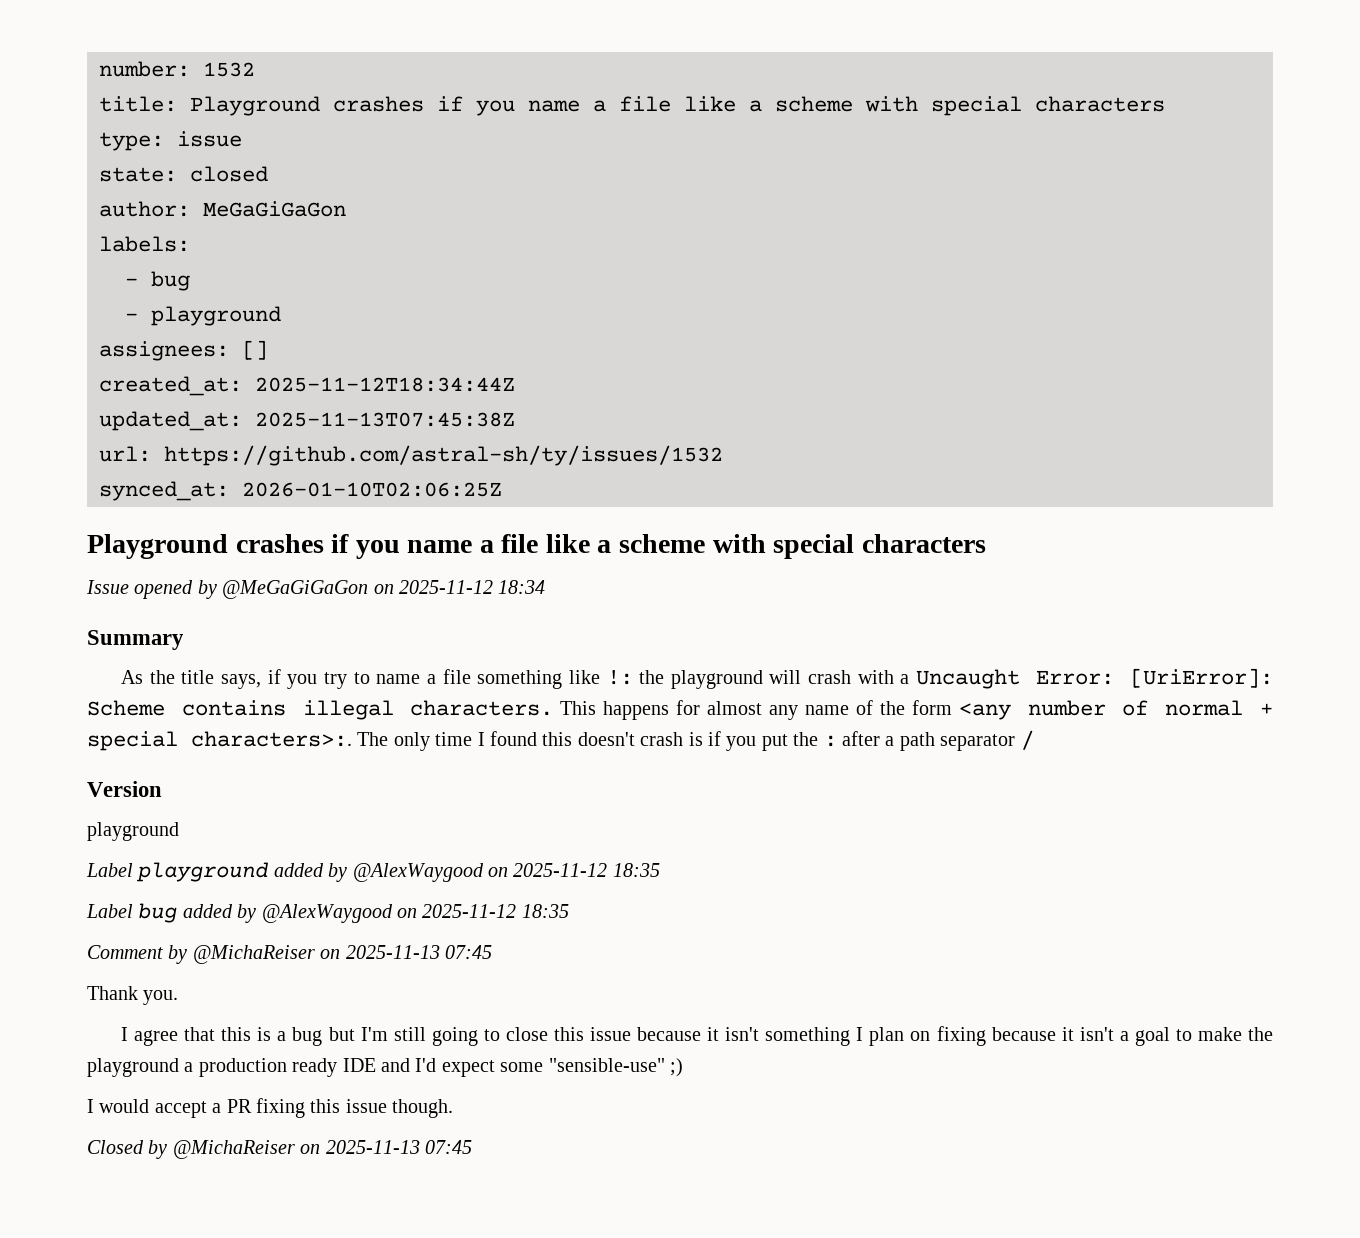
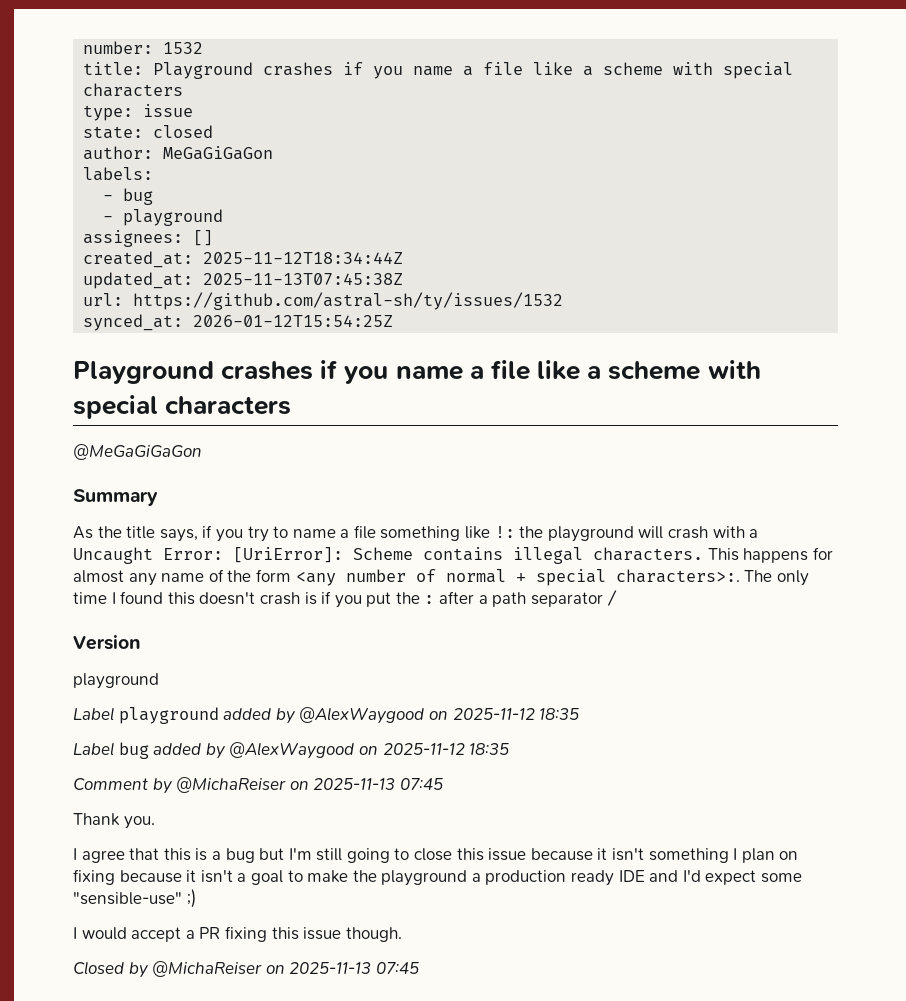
[242,482,502,497] 2026-01-10T02:06:25Z -> [193,315,394,327] 2026-01-12T15:54:25Z
[86,580,546,599] Issue opened by @MeGaGiGaGon on 2025-11-12 18:34 -> [73,444,202,460] @MeGaGiGaGon

